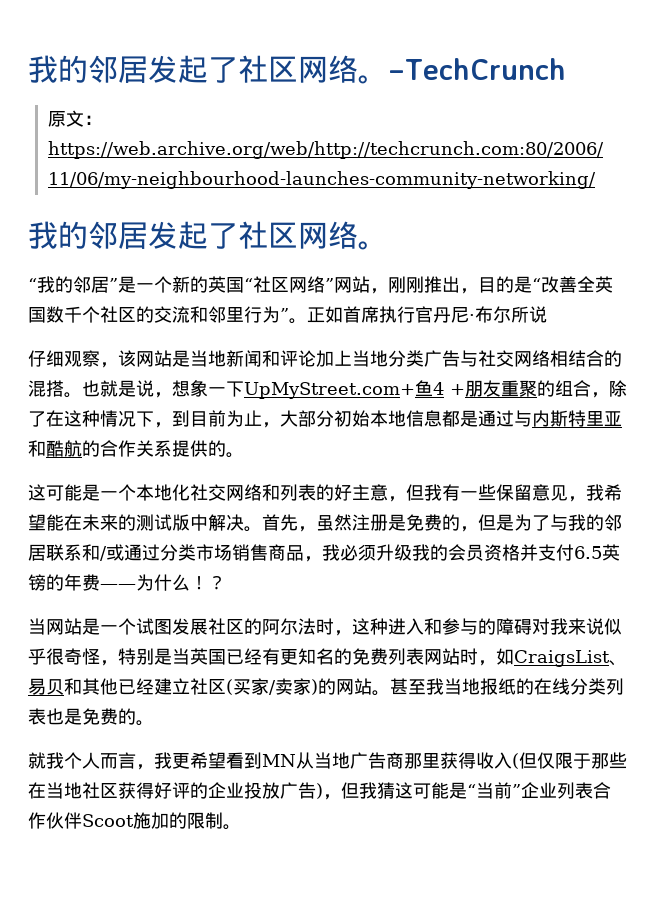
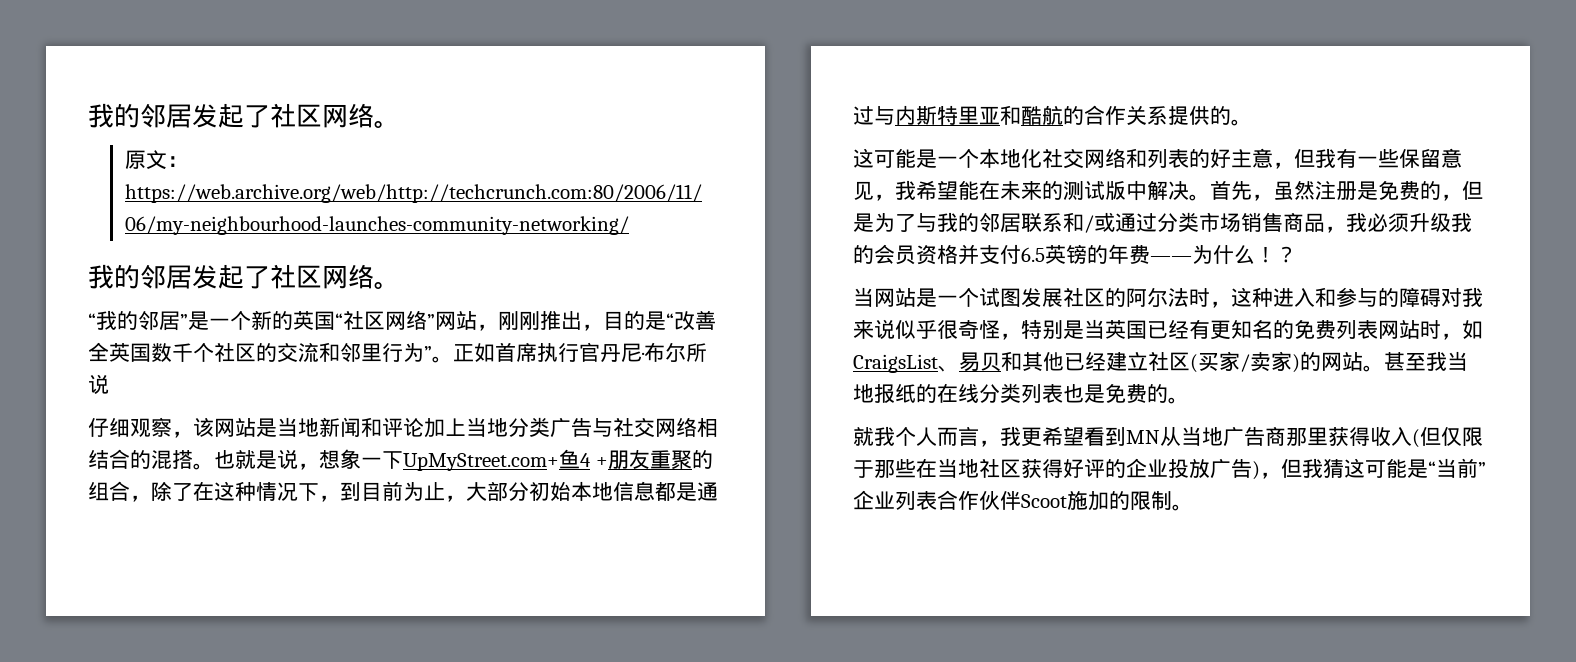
[28,55,566,84] 我的邻居发起了社区网络。–TechCrunch -> [88,103,400,128] 我的邻居发起了社区网络。

